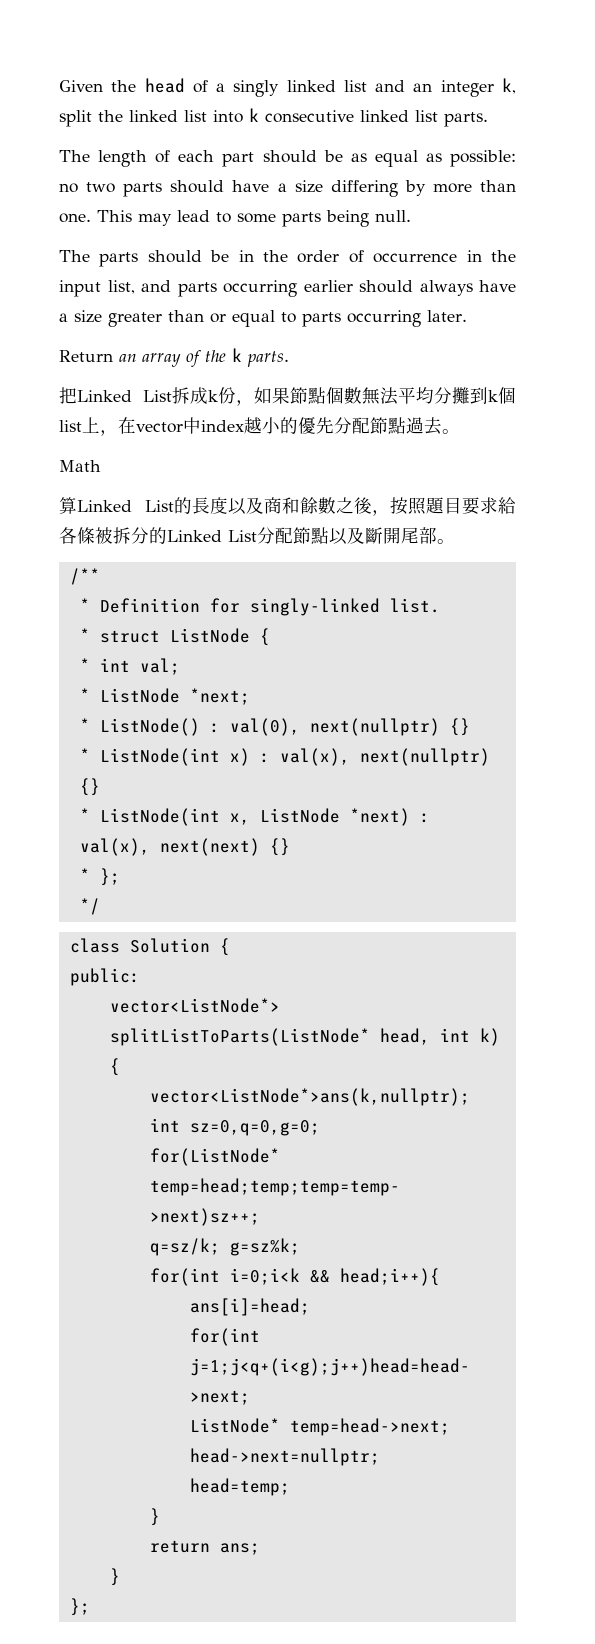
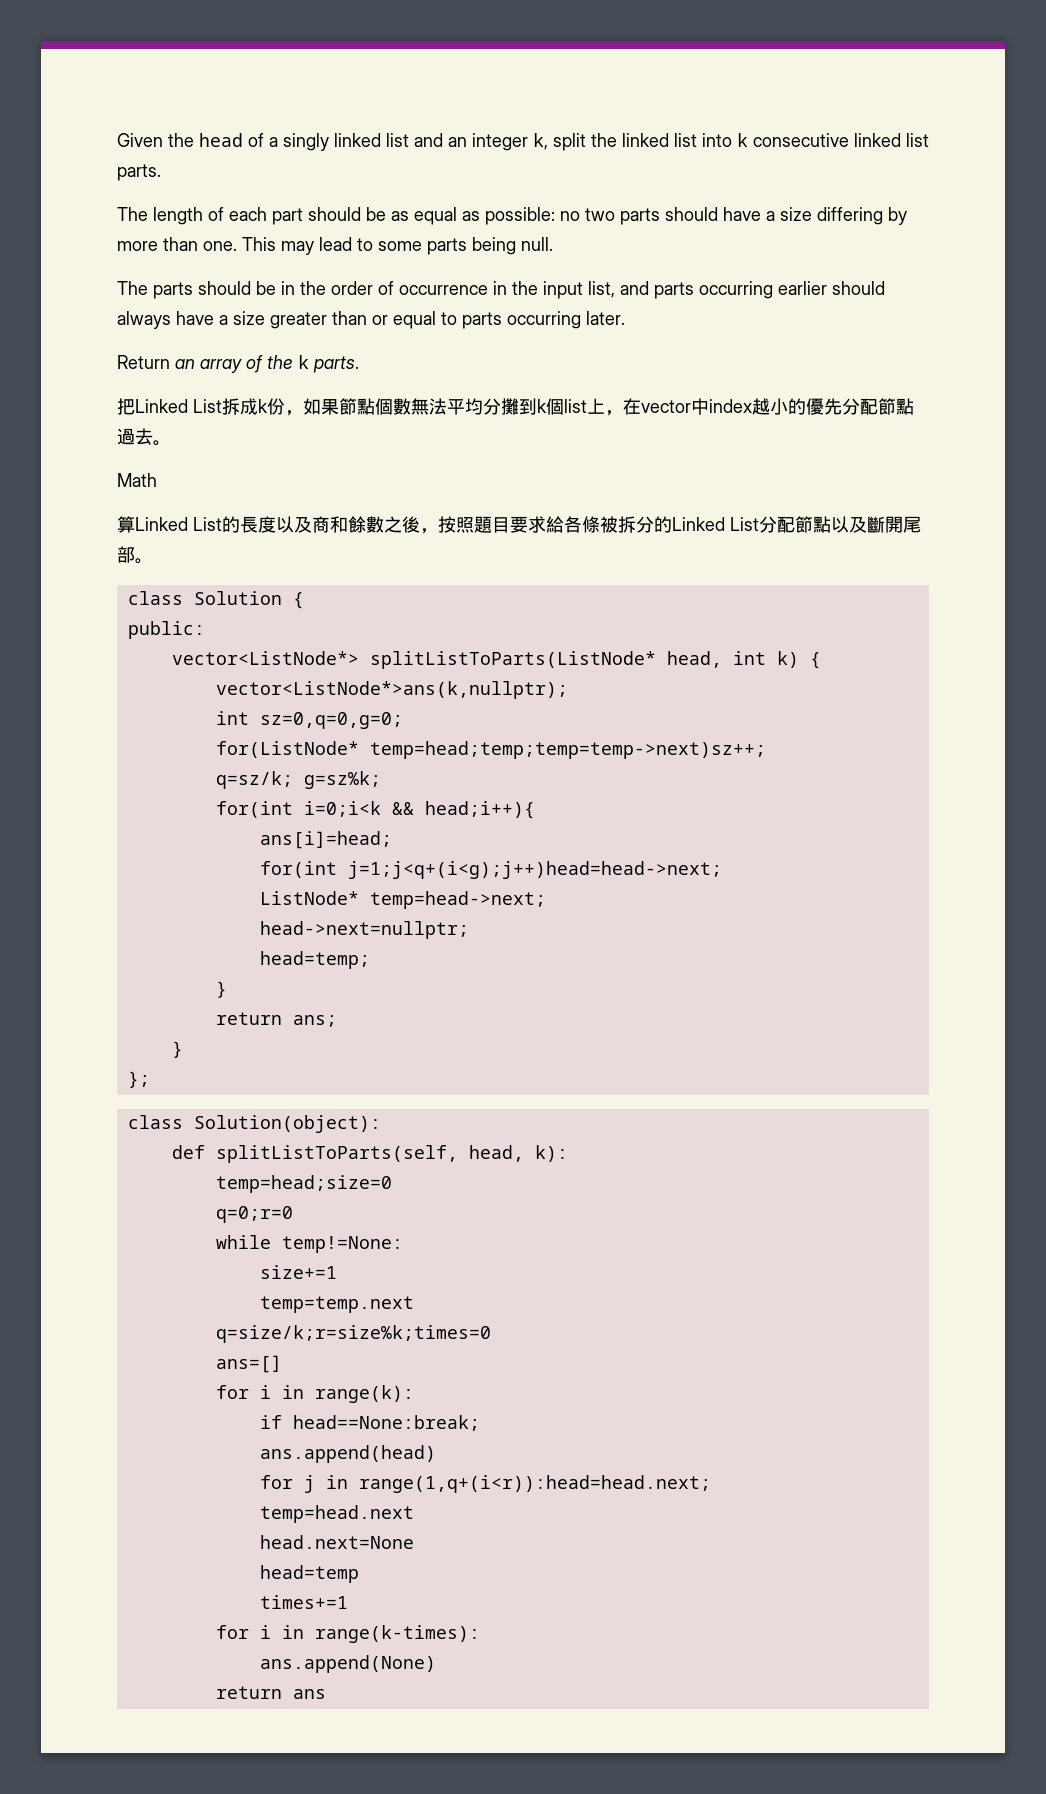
[69,568,100,585] [79,598,440,616] [79,628,270,646] [79,658,180,675] [79,688,250,705] [79,718,470,736] [79,748,490,766] [79,778,100,796] [79,808,430,826] [79,838,290,856] [79,868,120,886] [79,898,100,915] // /** // * Definition for singly-linked list. // * struct ListNode { // * int val; // * ListNode *next; // * ListNode() : val(0), next(nullptr) {} // * ListNode(int x) : val(x), next(nullptr) {} // * ListNode(int x, ListNode *next) : val(x), next(next) {} // * }; // */ -> (153, 561) none
(90, 1607) none -> [127,1115,381,1133] [171,1145,568,1163] [215,1175,392,1193] [215,1206,293,1223] [215,1235,403,1253] [259,1265,337,1279] [259,1296,414,1313] [215,1325,491,1343] [215,1355,282,1373] [215,1385,414,1403] [259,1415,480,1431] [259,1445,436,1463] [259,1475,711,1493] [259,1505,414,1523] [259,1535,414,1549] [259,1565,359,1583] [259,1595,348,1609] [215,1625,480,1643] [259,1655,436,1673] [215,1686,326,1699] // class Solution(object): // def splitListToParts(self, head, k): // temp=head;size=0 // q=0;r=0 // while temp!=None: // size+=1 // temp=temp.next // q=size/k;r=size%k;times=0 // ans=[] // for i in range(k): // if head==None:break; // ans.append(head) // for j in range(1,q+(i<r)):head=head.next; // temp=head.next // head.next=None // head=temp // times+=1 // for i in range(k-times): // ans.append(None) // return ans

